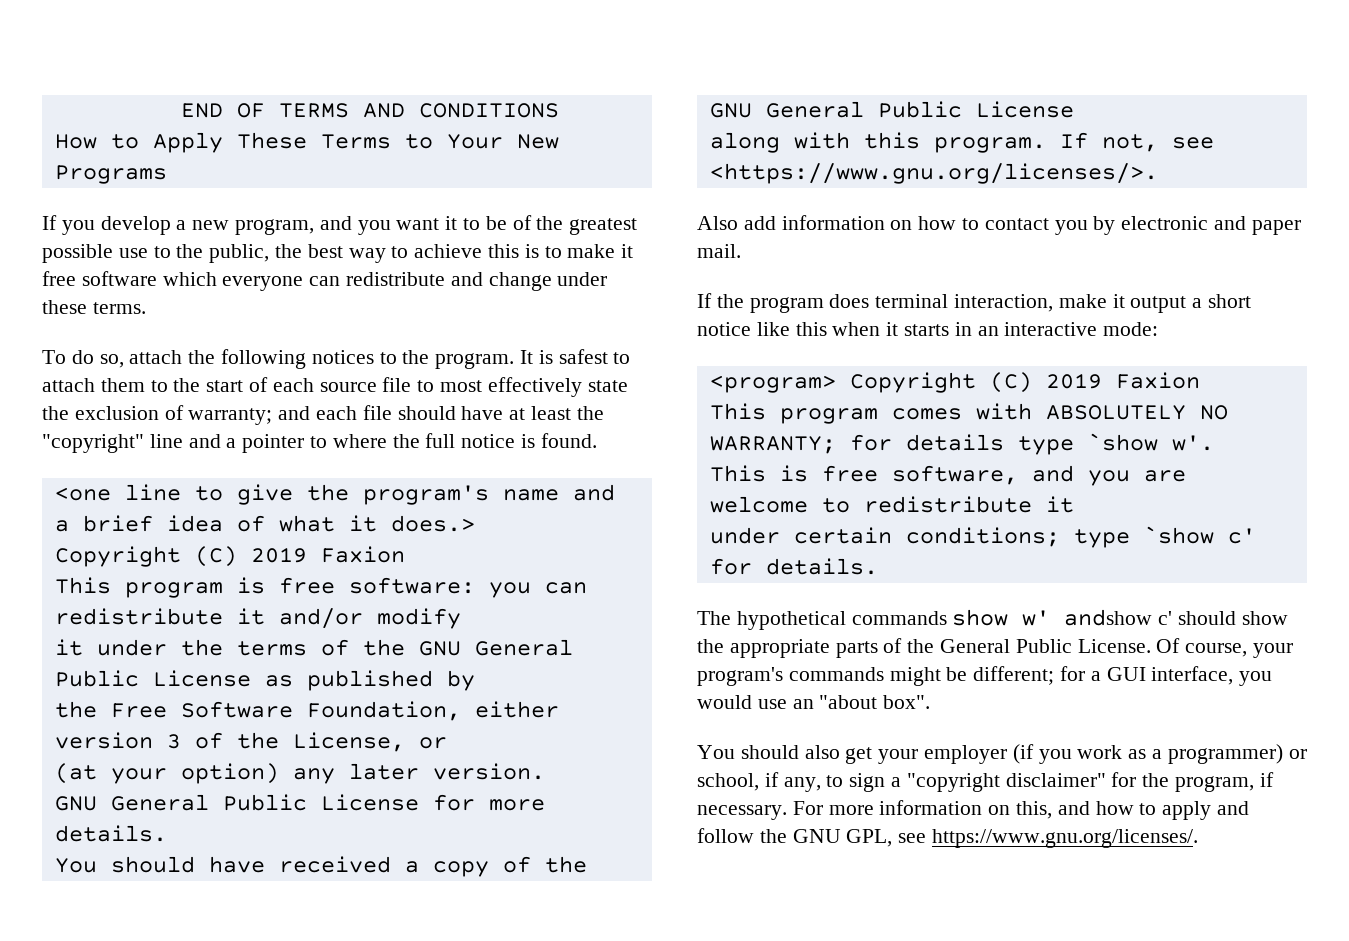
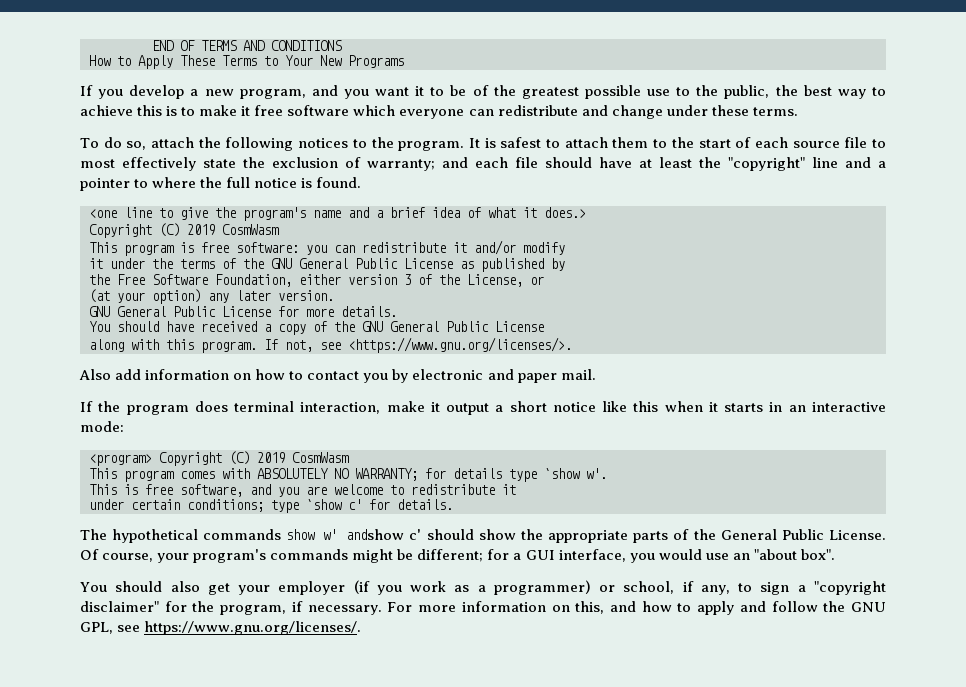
[320,546,405,563] Faxion -> [222,224,279,235] CosmWasm
[1115,372,1200,389] Faxion -> [292,452,349,463] CosmWasm

